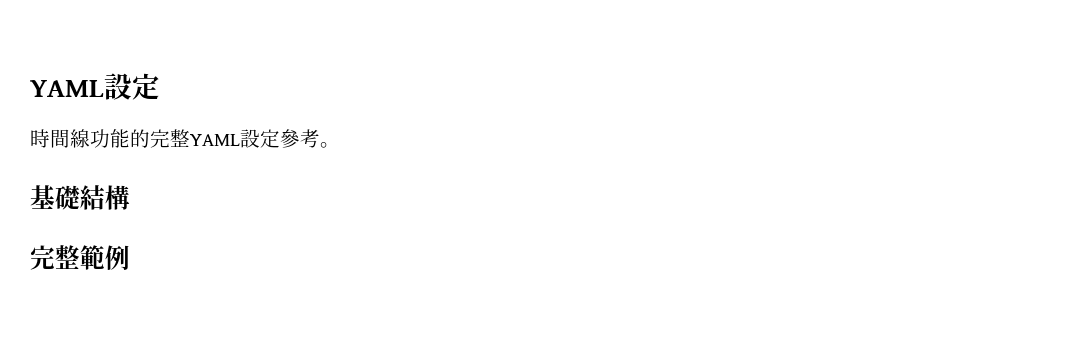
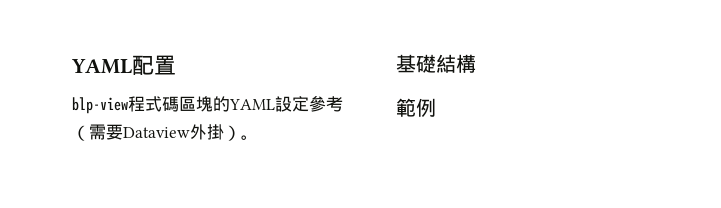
[30,73,160,100] [30,129,320,148] YAML設定 // 時間線功能的完整YAML設定參考 -> [71,55,176,75] [72,95,343,114] [72,124,241,141] YAML配置 // blp-view程式碼區塊的YAML設定參考（需要Dataview外掛）
[30,245,80,270] 完整 -> (476, 63) none

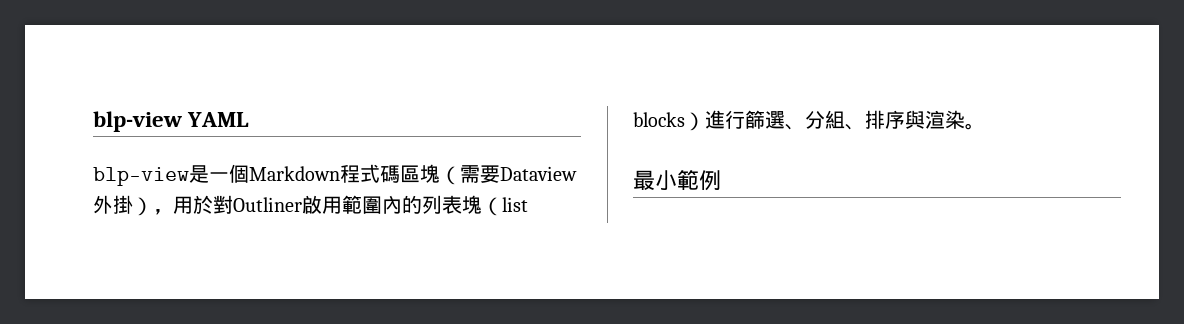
[71,55,176,75] [72,95,343,114] [72,124,241,141] YAML配置 // blp-view程式碼區塊的YAML設定參考（需要Dataview外掛） -> [93,111,250,132] [93,164,577,186] [93,195,528,216] [633,110,965,131] blp-view YAML // blp-view是一個Markdown程式碼區塊（需要Dataview外掛），用於對Outliner啟用範圍內的列表塊（list blocks）進行篩選、分組、排序與渲染
[396,54,476,73] 基礎結構 // -> [633,170,677,190] 最小

